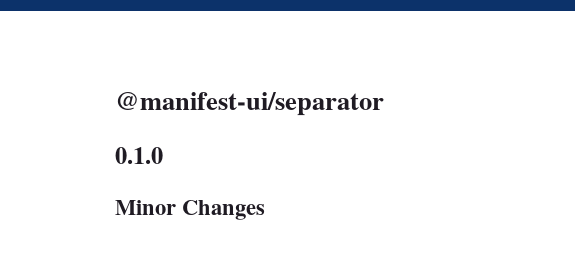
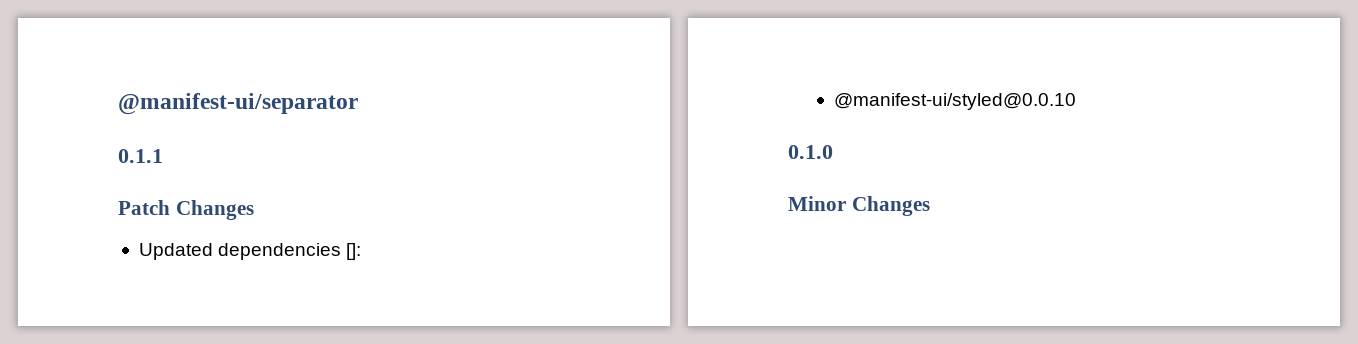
(384, 104) none -> [118,149,163,163] [118,200,254,220] [138,243,362,260] [834,93,1077,110] // 0.1.1 // Patch Changes // Updated dependencies []: // @manifest-ui/styled@0.0.10

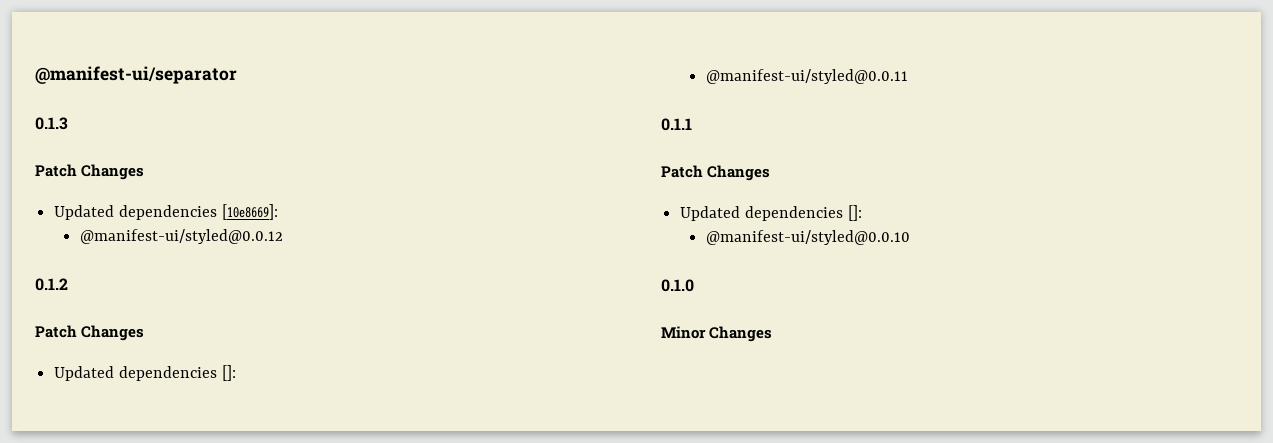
(358, 104) none -> [35,117,68,130] [35,164,145,180] [54,204,278,220] [80,229,284,244] [35,278,68,291] [35,325,145,341] [54,365,236,381] [706,69,909,84] // 0.1.3 // Patch Changes // Updated dependencies [10e8669]: // @manifest-ui/styled@0.0.12 // 0.1.2 // Patch Changes // Updated dependencies []: // @manifest-ui/styled@0.0.11

